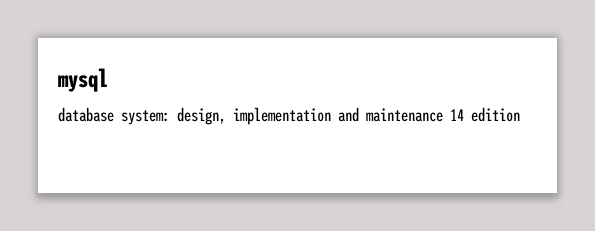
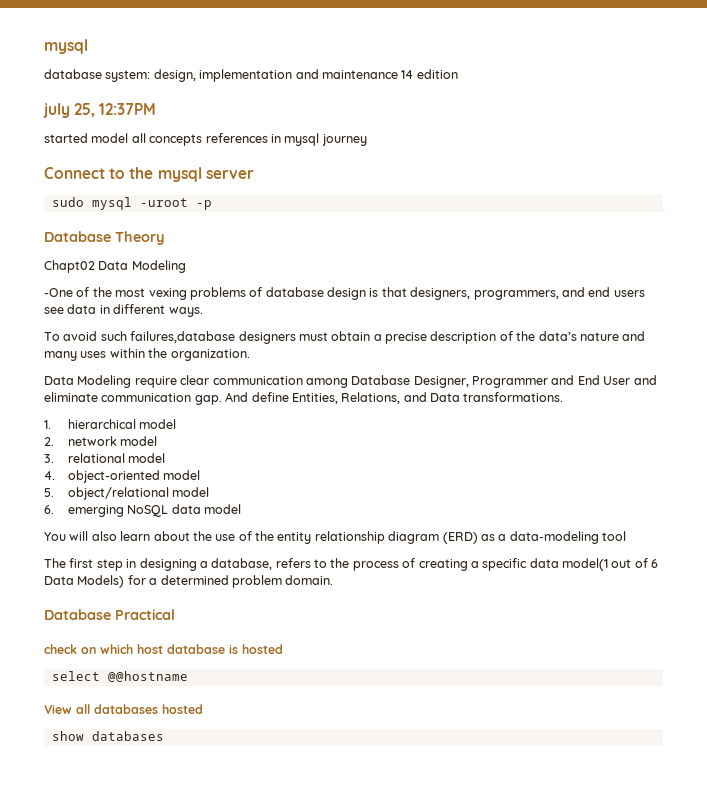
(520, 114) none -> [43,103,157,118] [44,133,367,146] [44,167,254,182] [51,197,212,210] [44,231,165,245] [44,260,186,273] [44,287,645,300] [44,304,203,317] [44,331,646,344] [44,348,250,361] [44,375,657,388] [44,392,564,405] [44,419,177,429] [44,436,158,446] [44,453,166,463] [44,470,201,483] [44,487,210,500] [44,504,242,517] [44,531,626,544] [44,558,659,571] [44,575,334,588] [44,609,175,620] [44,644,283,654] [51,671,188,682] [44,704,203,714] [51,731,164,741] // july 25, 12:37PM // started model all concepts references in mysql journey // Connect to the mysql server // sudo mysql -uroot -p // Database Theory // Chapt02 Data Modeling // -One of the most vexing problems of database design is that designers, programmers, and end users see data in different ways. // To avoid such failures,database designers must obtain a precise description of the data’s nature and many uses within the organization. // Data Modeling require clear communication among Database Designer, Programmer and End User and eliminate communication gap. And define Entities, Relations, and Data transformations. // 1. hierarchical model // 2. network model // 3. relational model // 4. object-oriented model // 5. object/relational model // 6. emerging NoSQL data model // You will also learn about the use of the entity relationship diagram (ERD) as a data-modeling tool // The first step in designing a database, refers to the process of creating a specific data model(1 out of 6 Data Models) for a determined problem domain. // Database Practical // check on which host database is hosted // select @@hostname // View all databases hosted // show databases

